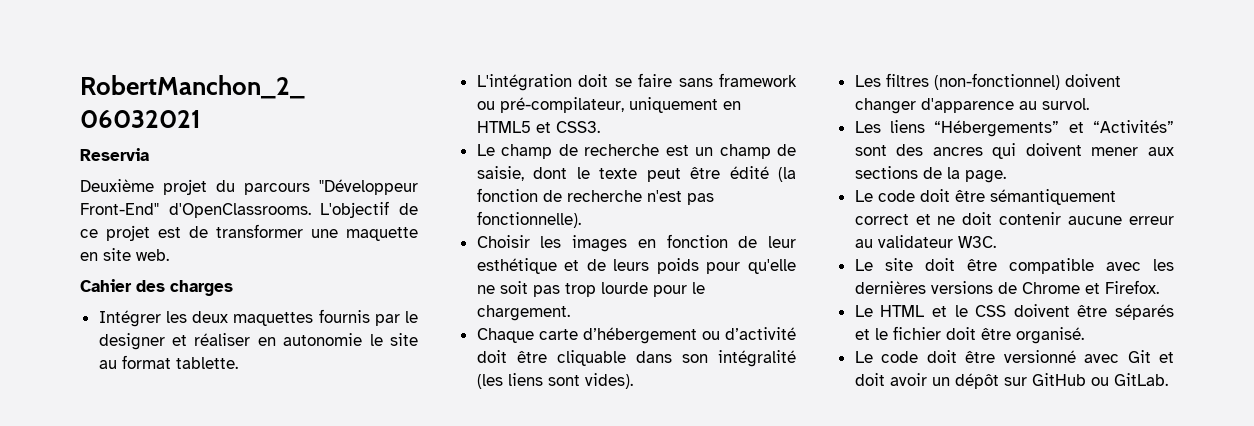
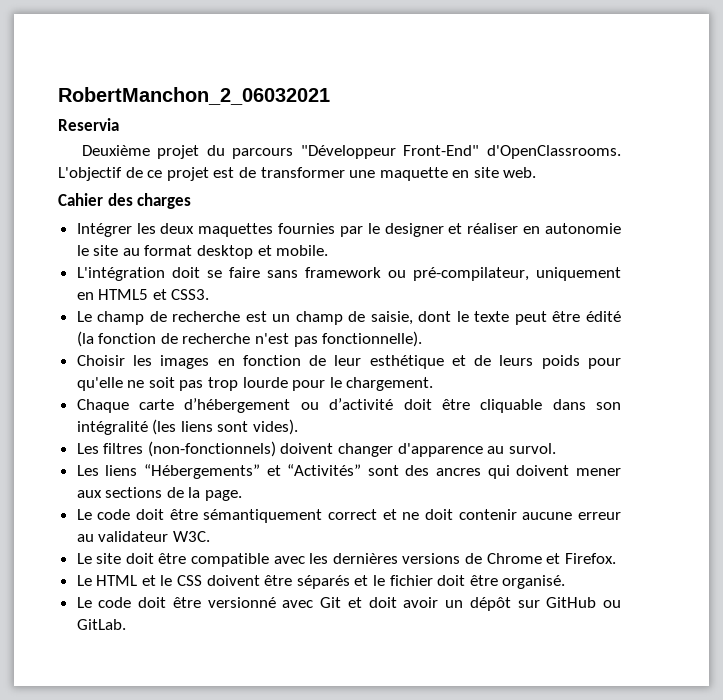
[318,309,370,323] fournis -> [278,223,336,234] fournies
[175,357,238,369] tablette. -> [197,245,329,259] desktop et mobile.
[933,73,1060,90] (non-fonctionnel) -> [147,441,276,457] (non-fonctionnels)

